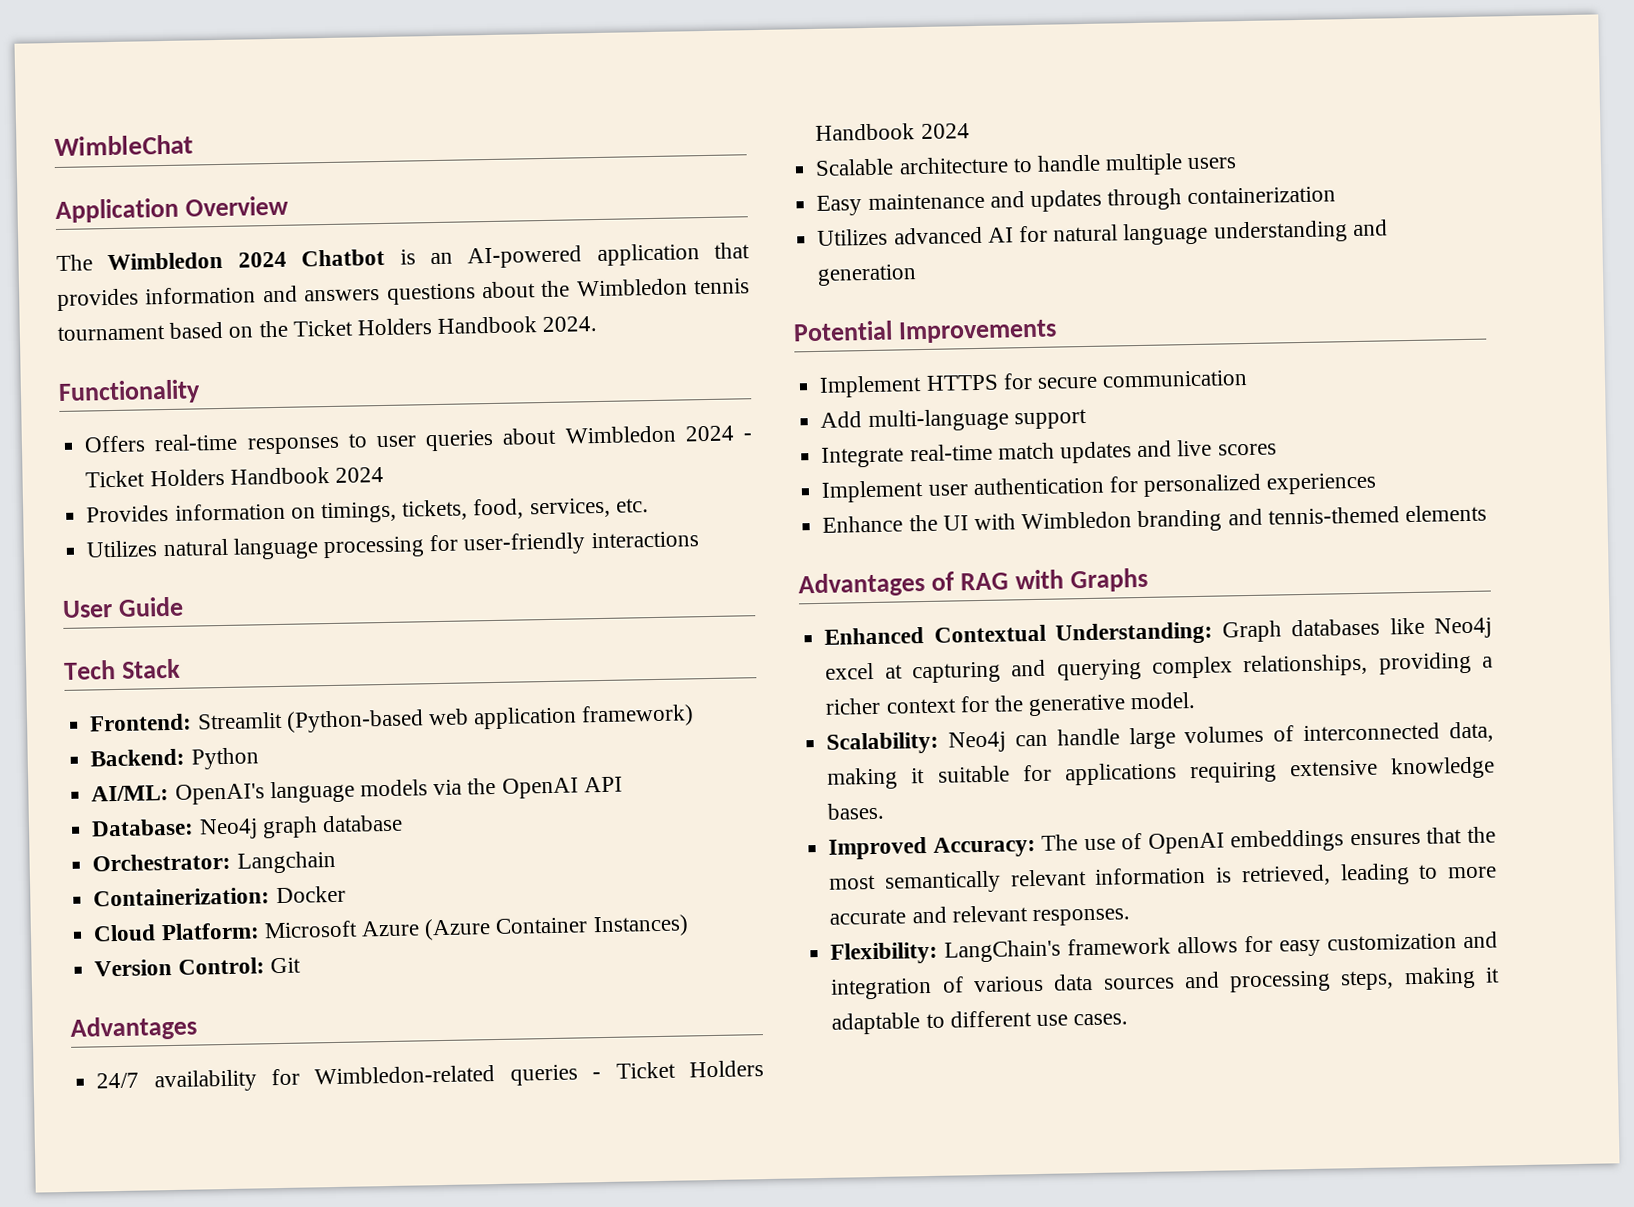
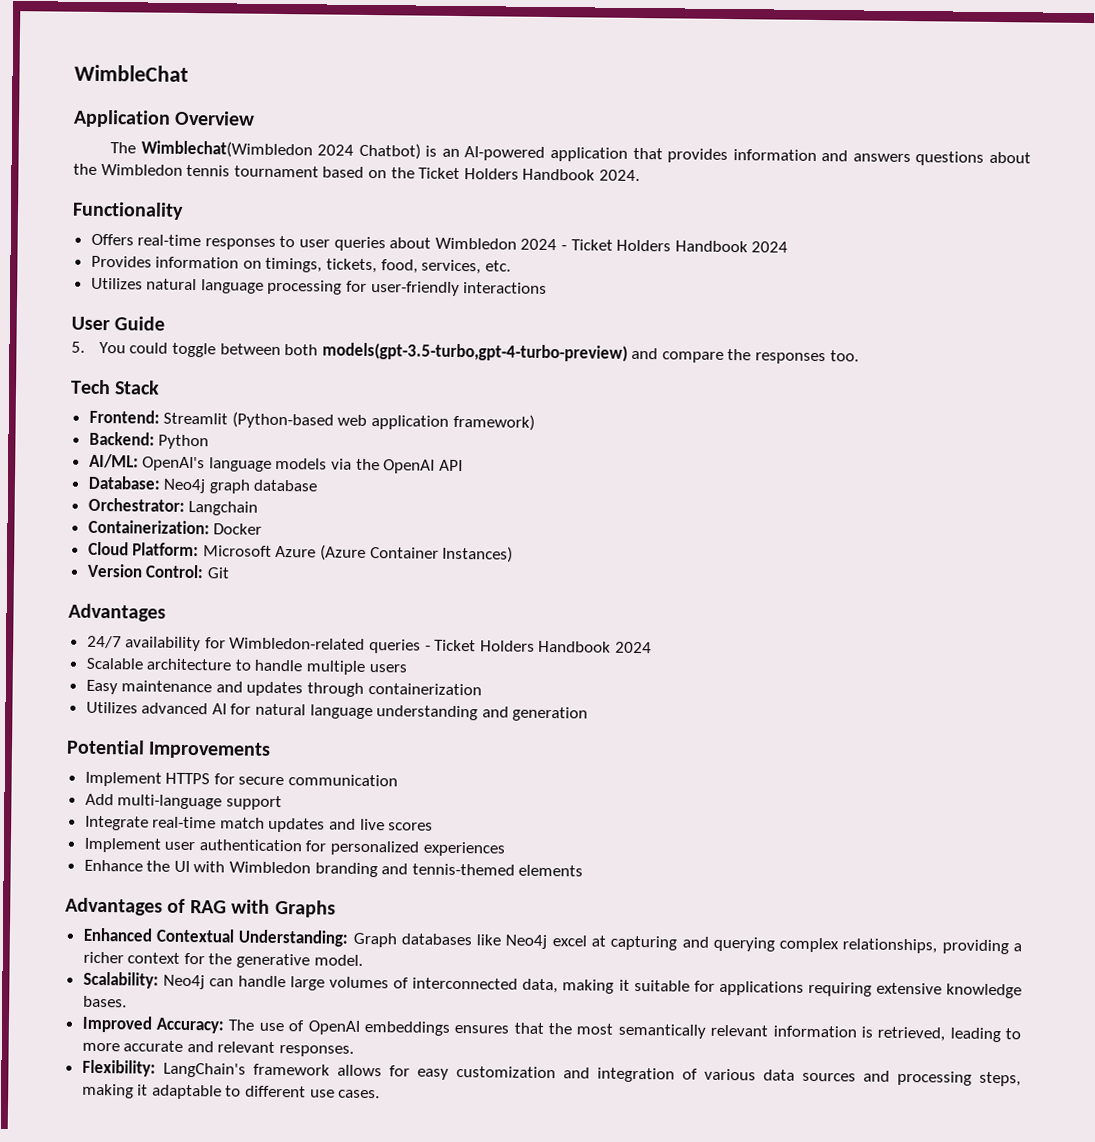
[107,248,386,271] Wimbledon 2024 Chatbot -> [140,140,421,160] Wimblechat(Wimbledon 2024 Chatbot)
(184, 606) none -> [71,341,859,365] // 5. You could toggle between both models(gpt-3.5-turbo,gpt-4-turbo-preview) and compare the responses too.

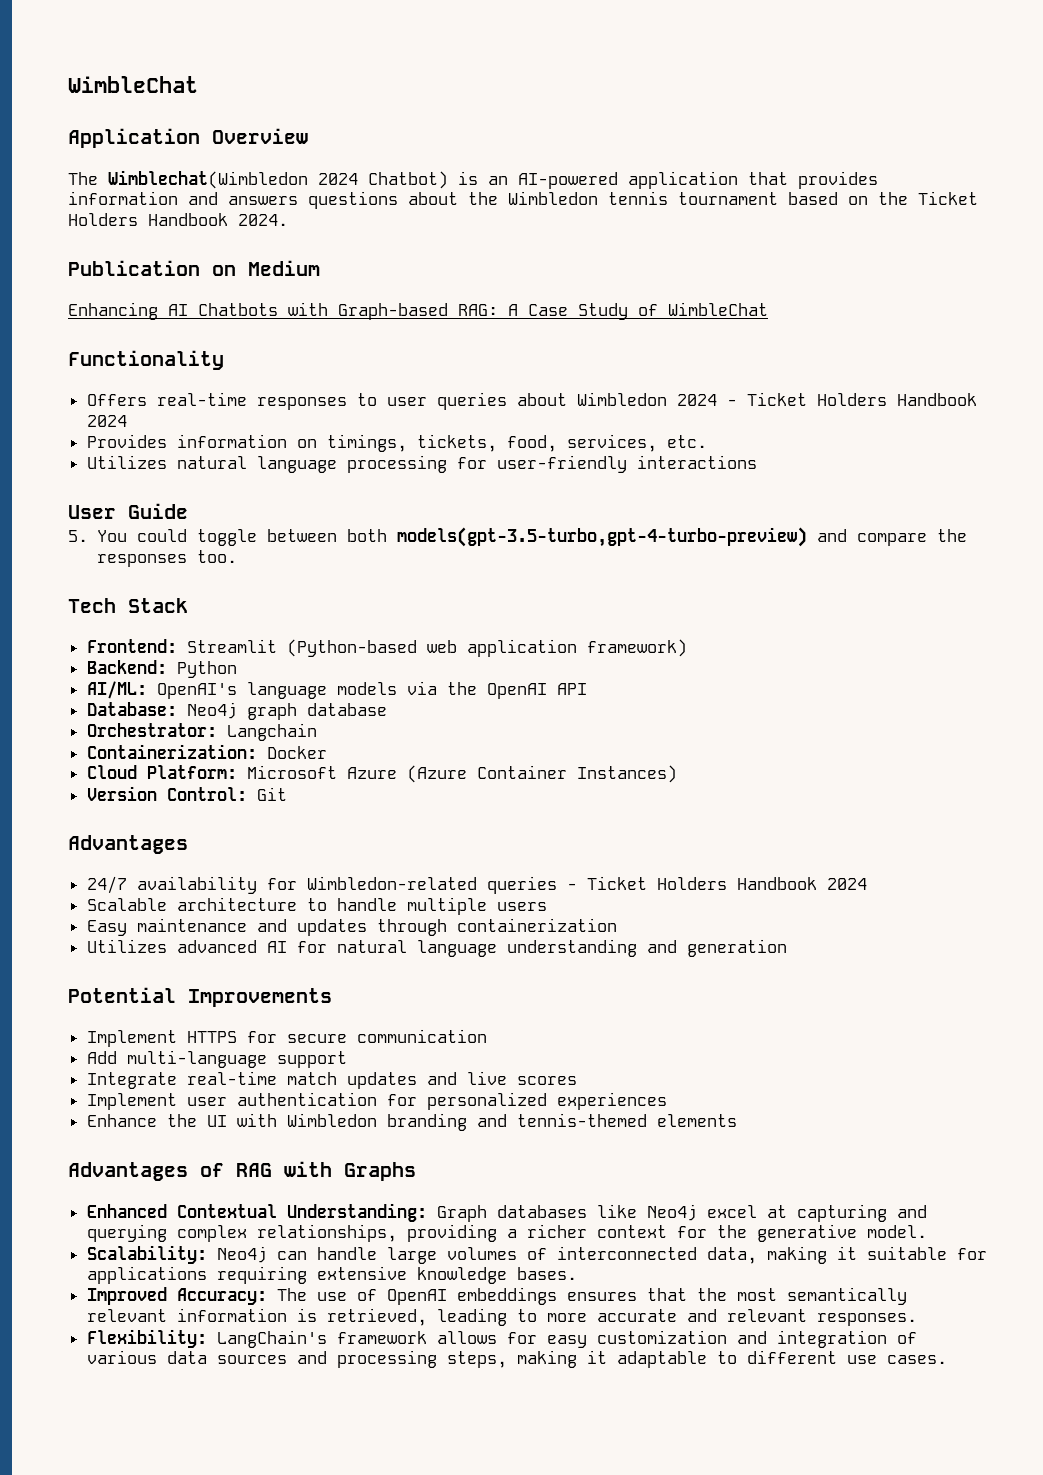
(640, 175) none -> [68,260,320,276] [68,302,768,320] // Publication on Medium // Enhancing AI Chatbots with Graph-based RAG: A Case Study of WimbleChat

